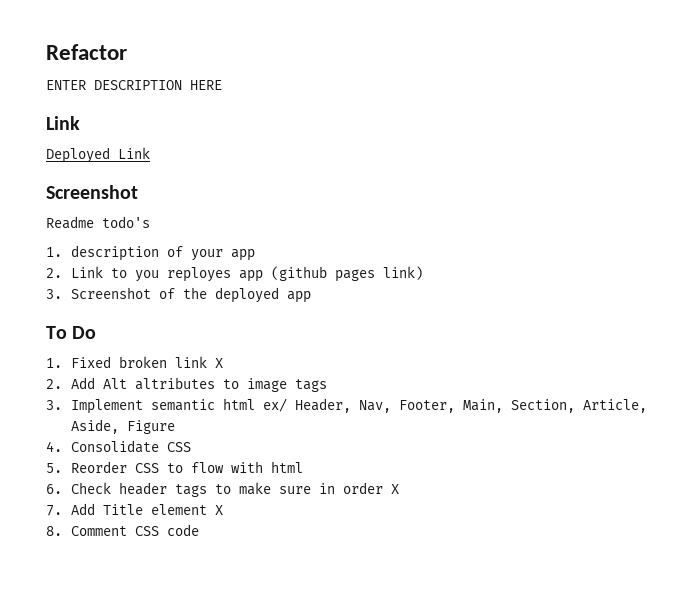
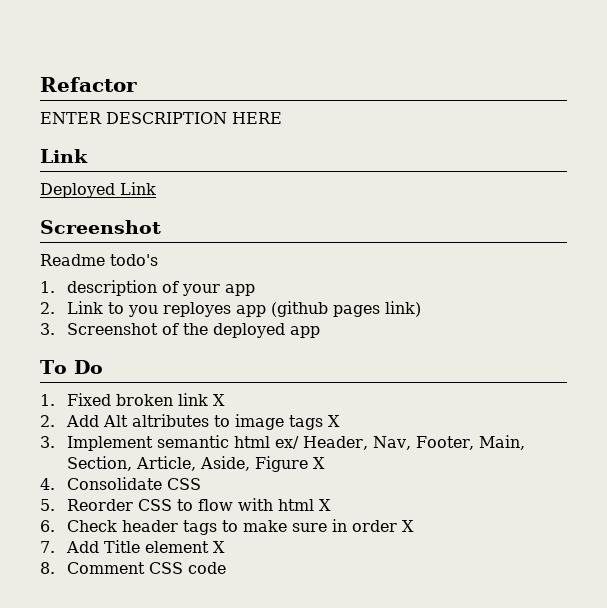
(328, 385) none -> [327,415,340,427] X
(176, 427) none -> [312,457,325,469] X
(304, 467) none -> [318,499,331,511] X

